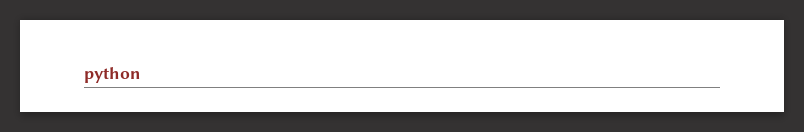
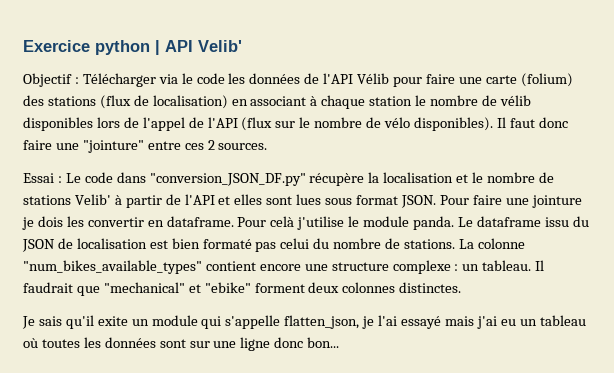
[84,67,141,83] python -> [23,40,242,55] [23,73,573,87] [23,95,531,109] [23,117,568,131] [23,140,268,153] [23,172,554,186] [23,194,582,208] [22,216,589,230] [22,238,525,252] [23,260,545,274] [23,282,462,296] [22,315,586,329] [23,337,340,351] Exercice python | API Velib' // Objectif : Télécharger via le code les données de l'API Vélib pour faire une carte (folium) des stations (flux de localisation) en associant à chaque station le nombre de vélib disponibles lors de l'appel de l'API (flux sur le nombre de vélo disponibles). Il faut donc faire une "jointure" entre ces 2 sources. // Essai : Le code dans "conversion_JSON_DF.py" récupère la localisation et le nombre de stations Velib' à partir de l'API et elles sont lues sous format JSON. Pour faire une jointure je dois les convertir en dataframe. Pour celà j'utilise le module panda. Le dataframe issu du JSON de localisation est bien formaté pas celui du nombre de stations. La colonne "num_bikes_available_types" contient encore une structure complexe : un tableau. Il faudrait que "mechanical" et "ebike" forment deux colonnes distinctes. // Je sais qu'il exite un module qui s'appelle flatten_json, je l'ai essayé mais j'ai eu un tableau où toutes les données sont sur une ligne donc bon...

